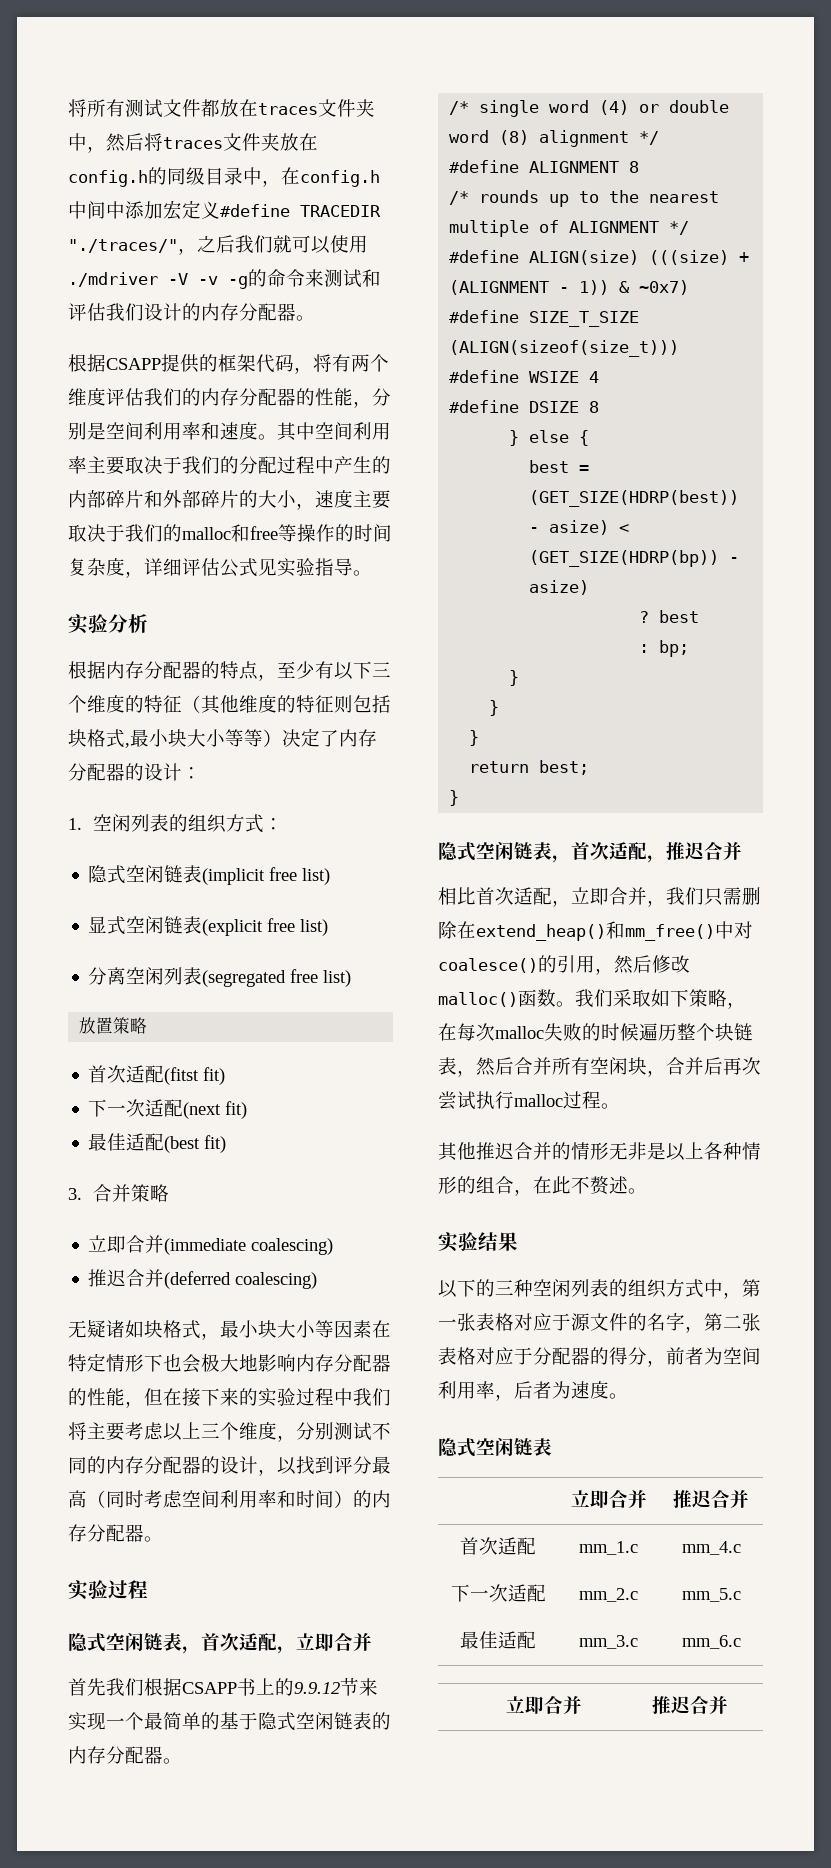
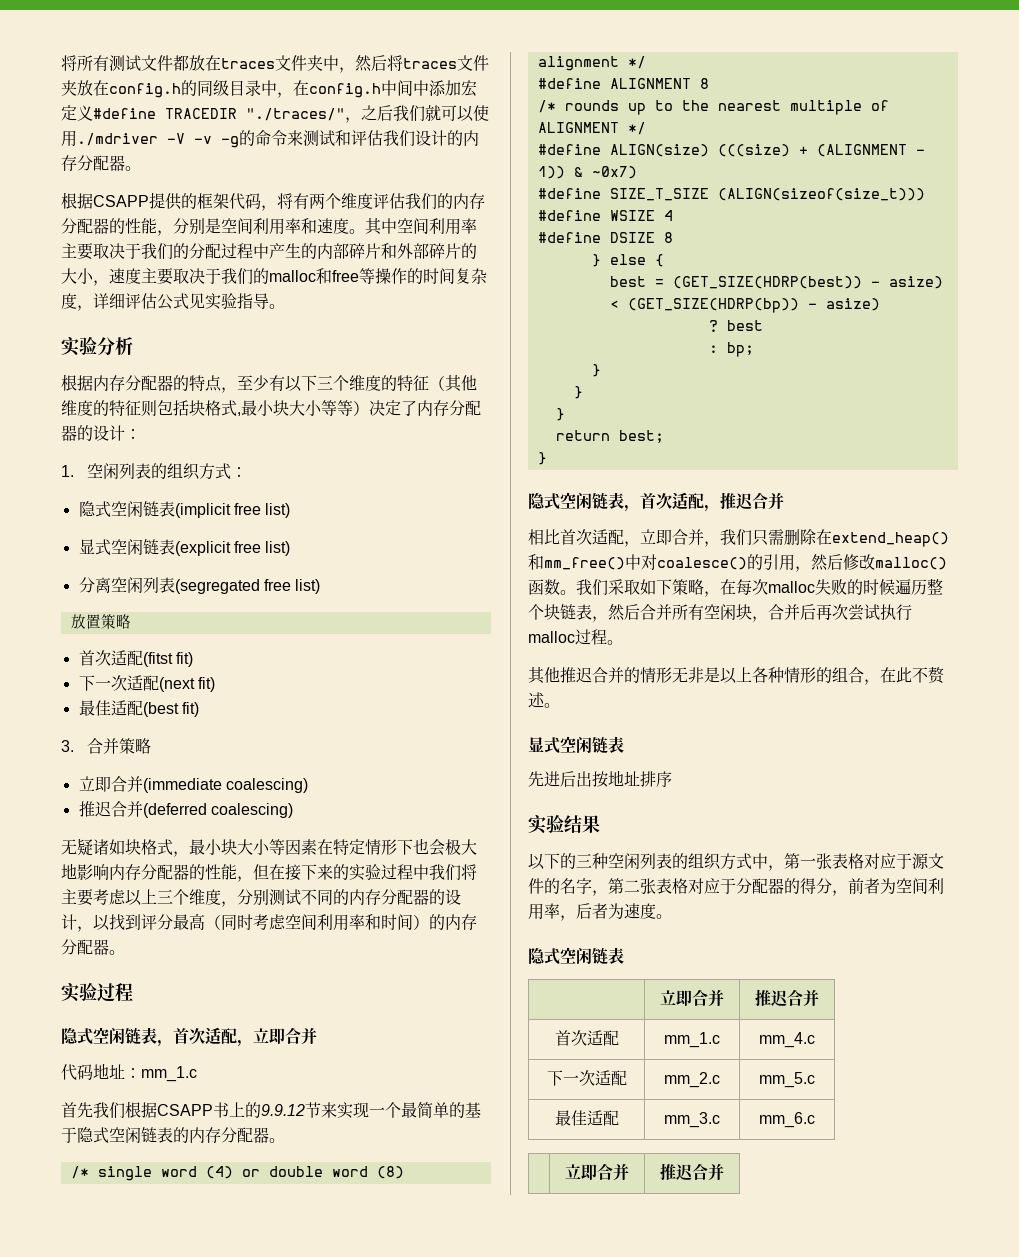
(372, 1641) none -> [61,1063,197,1082] // 代码地址：mm_1.c
(647, 1191) none -> [528,736,624,754] [528,770,672,788] // 显式空闲链表 // 先进后出按地址排序

